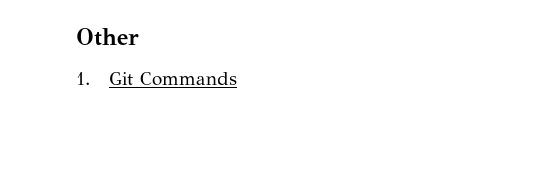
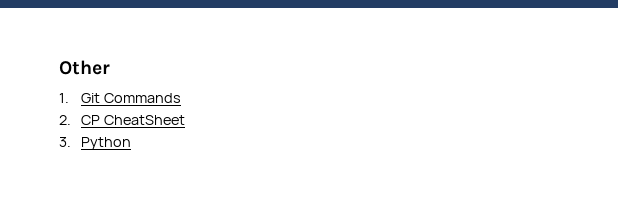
(237, 79) none -> [59,115,186,125] [59,137,132,150] // 2. CP CheatSheet // 3. Python

